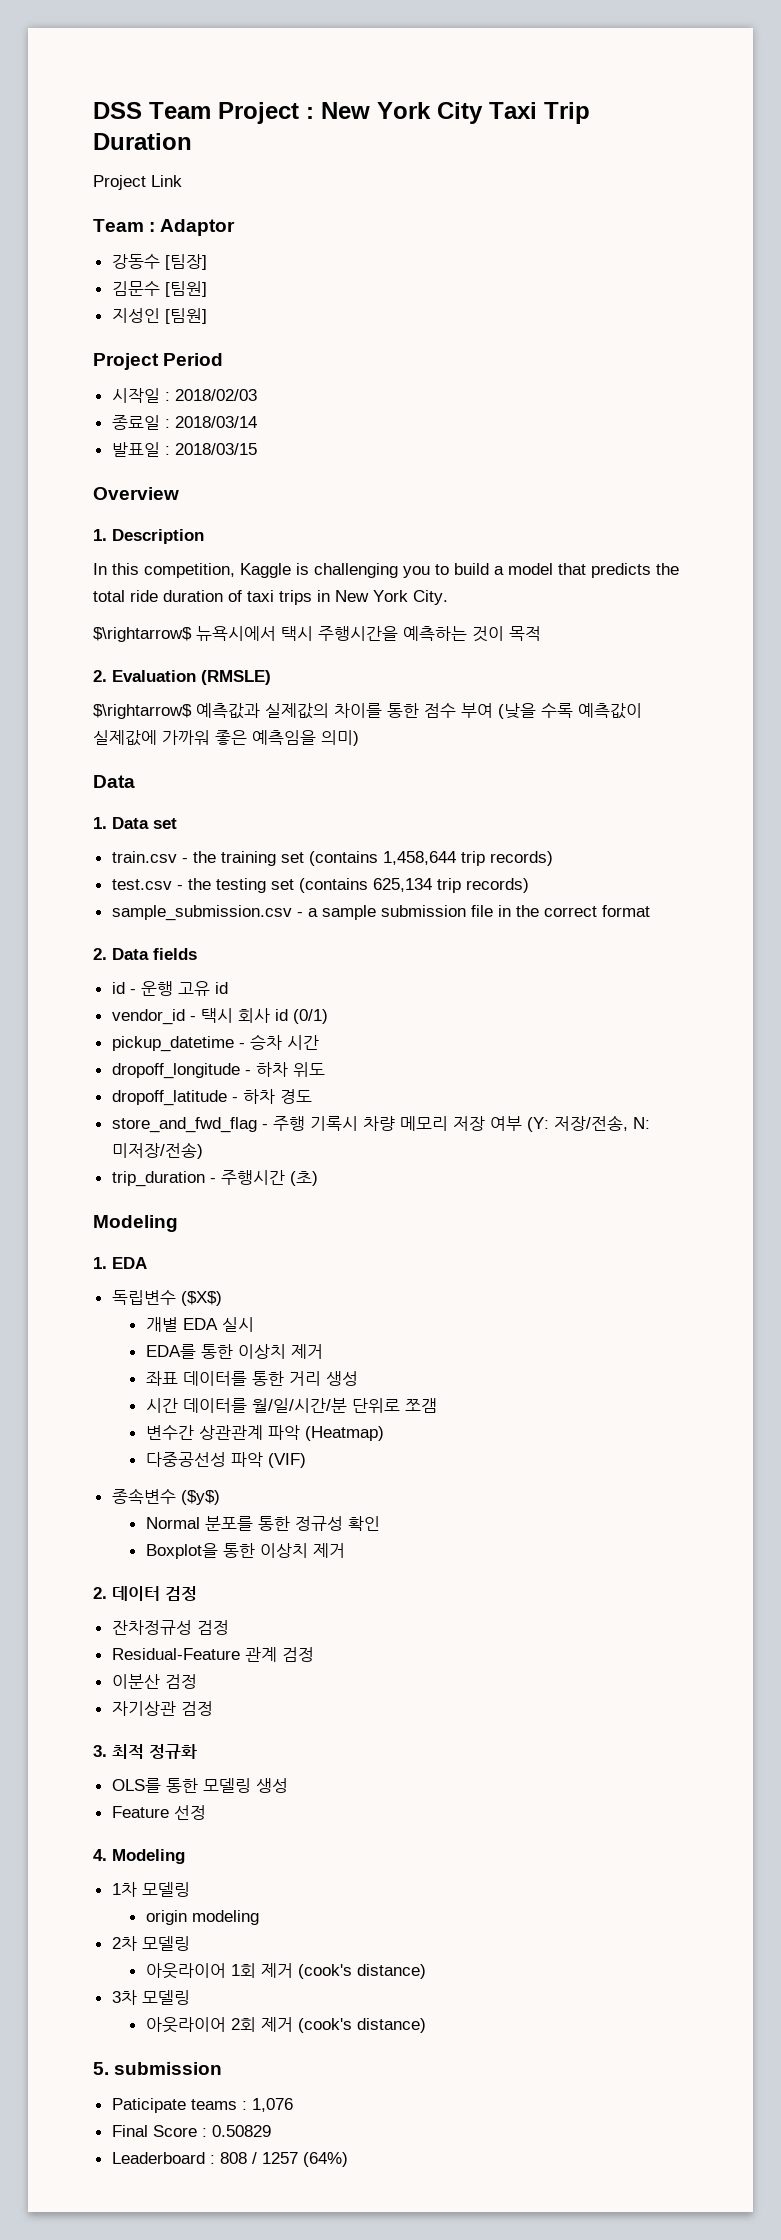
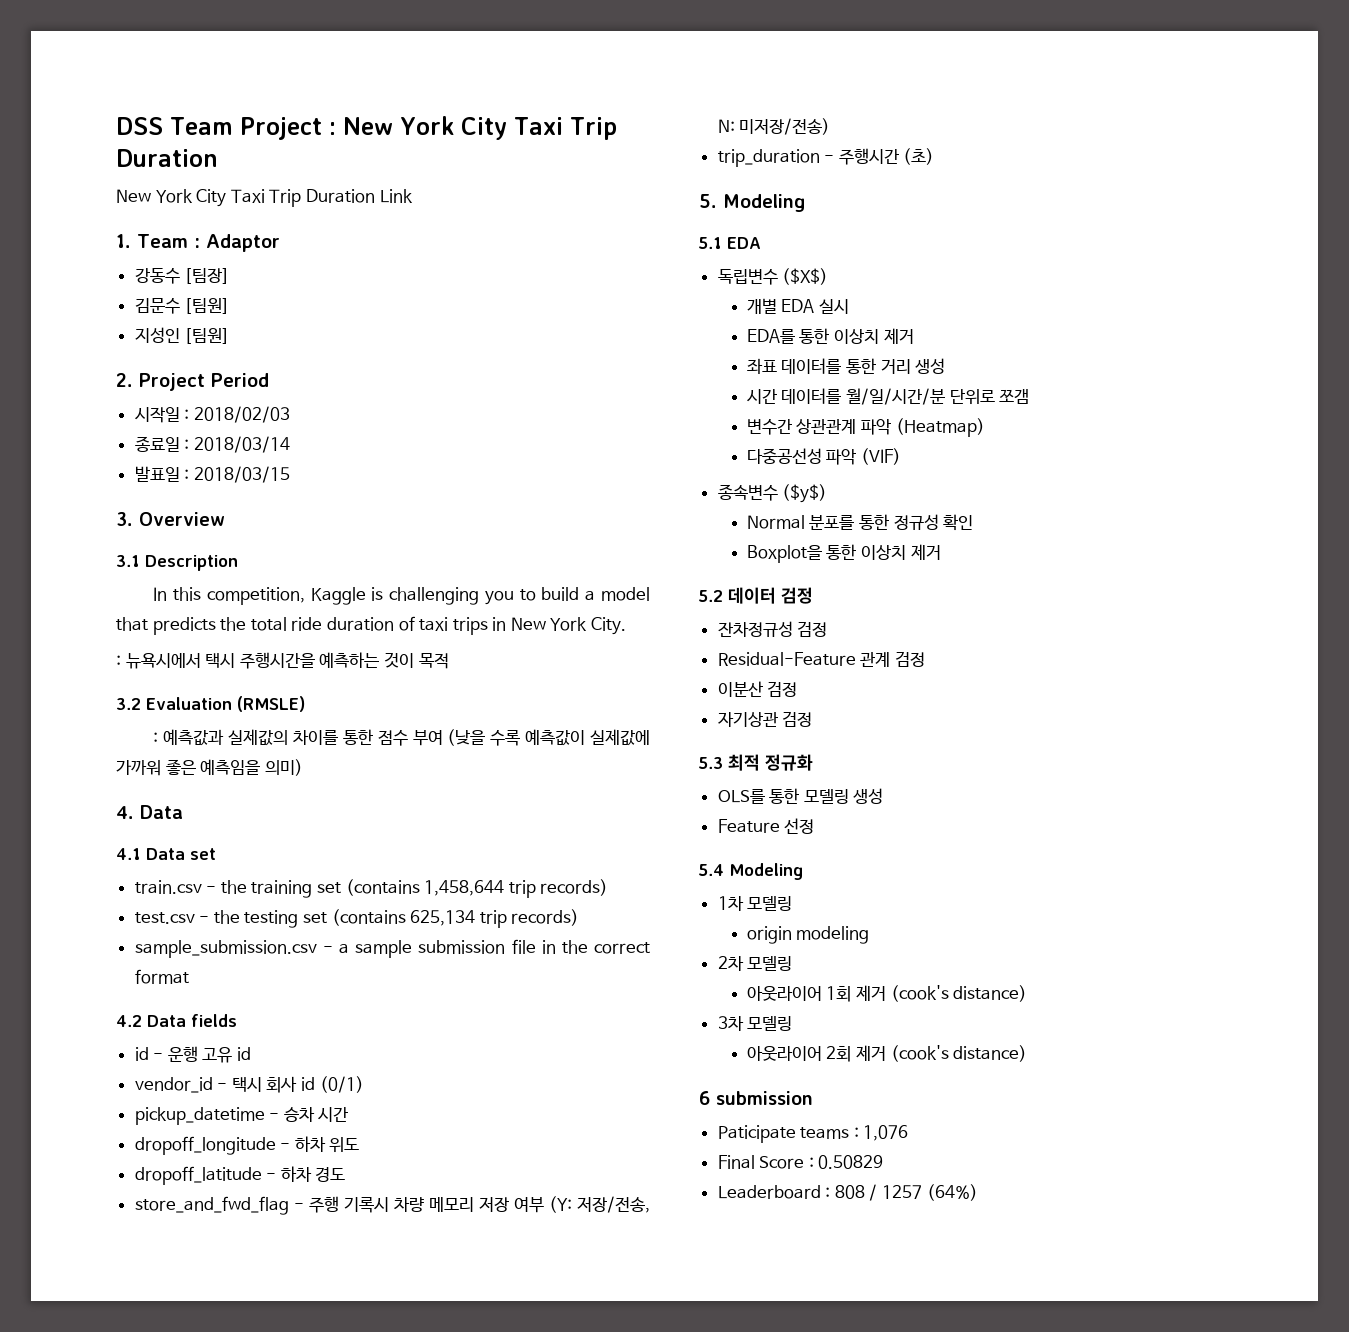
[93,175,146,190] Project -> [116,189,375,207] New York City Taxi Trip Duration
(182, 181) none -> [116,234,131,248] 1.
(207, 316) none -> [116,373,133,387] 2.
(257, 449) none -> [116,512,133,526] 3.
[93,529,107,541] 1. -> [116,555,140,567] 3.1
[93,627,192,642] $\rightarrow$ -> [116,655,121,666] :
[93,670,107,682] 2. -> [116,698,141,710] 3.2
[93,704,192,719] $\rightarrow$ -> [153,732,159,743] :
(359, 738) none -> [116,806,134,819] 4.
[93,817,107,829] 1. -> [116,848,141,860] 4.1
[93,948,107,960] 2. -> [116,1015,142,1027] 4.2
[93,1215,178,1232] [93,1257,107,1269] Modeling // 1. -> [699,194,805,212] [699,237,722,249] 5. Modeling // 5.1
[93,1587,107,1599] 2. -> [699,590,723,602] 5.2
[93,1745,107,1757] 3. -> [699,757,723,769] 5.3
[93,1849,107,1861] 4. -> [699,864,724,876] 5.4
[93,2062,109,2075] 5. -> [699,1091,710,1105] 6

